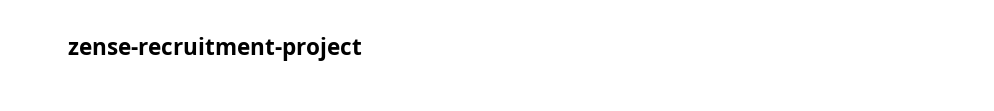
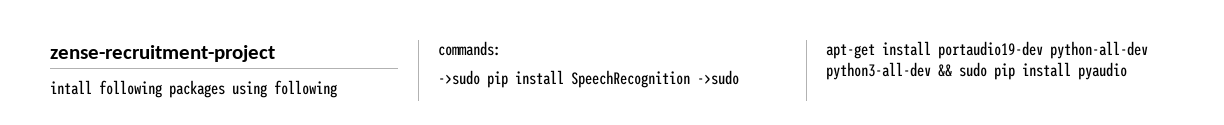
(362, 49) none -> [50,80,337,98] [438,41,501,56] [438,70,739,88] [826,41,1148,59] [826,62,1127,80] // intall following packages using following commands: // ->sudo pip install SpeechRecognition ->sudo apt-get install portaudio19-dev python-all-dev python3-all-dev && sudo pip install pyaudio

